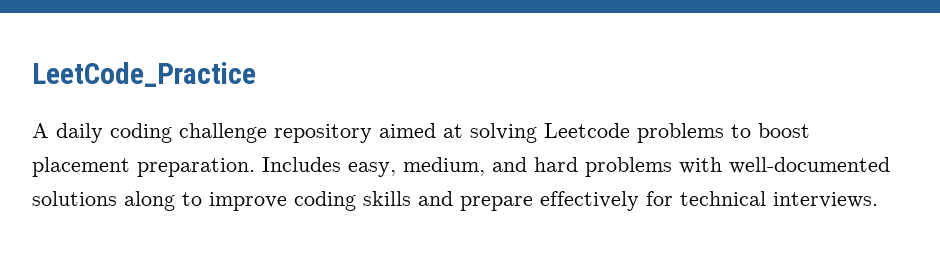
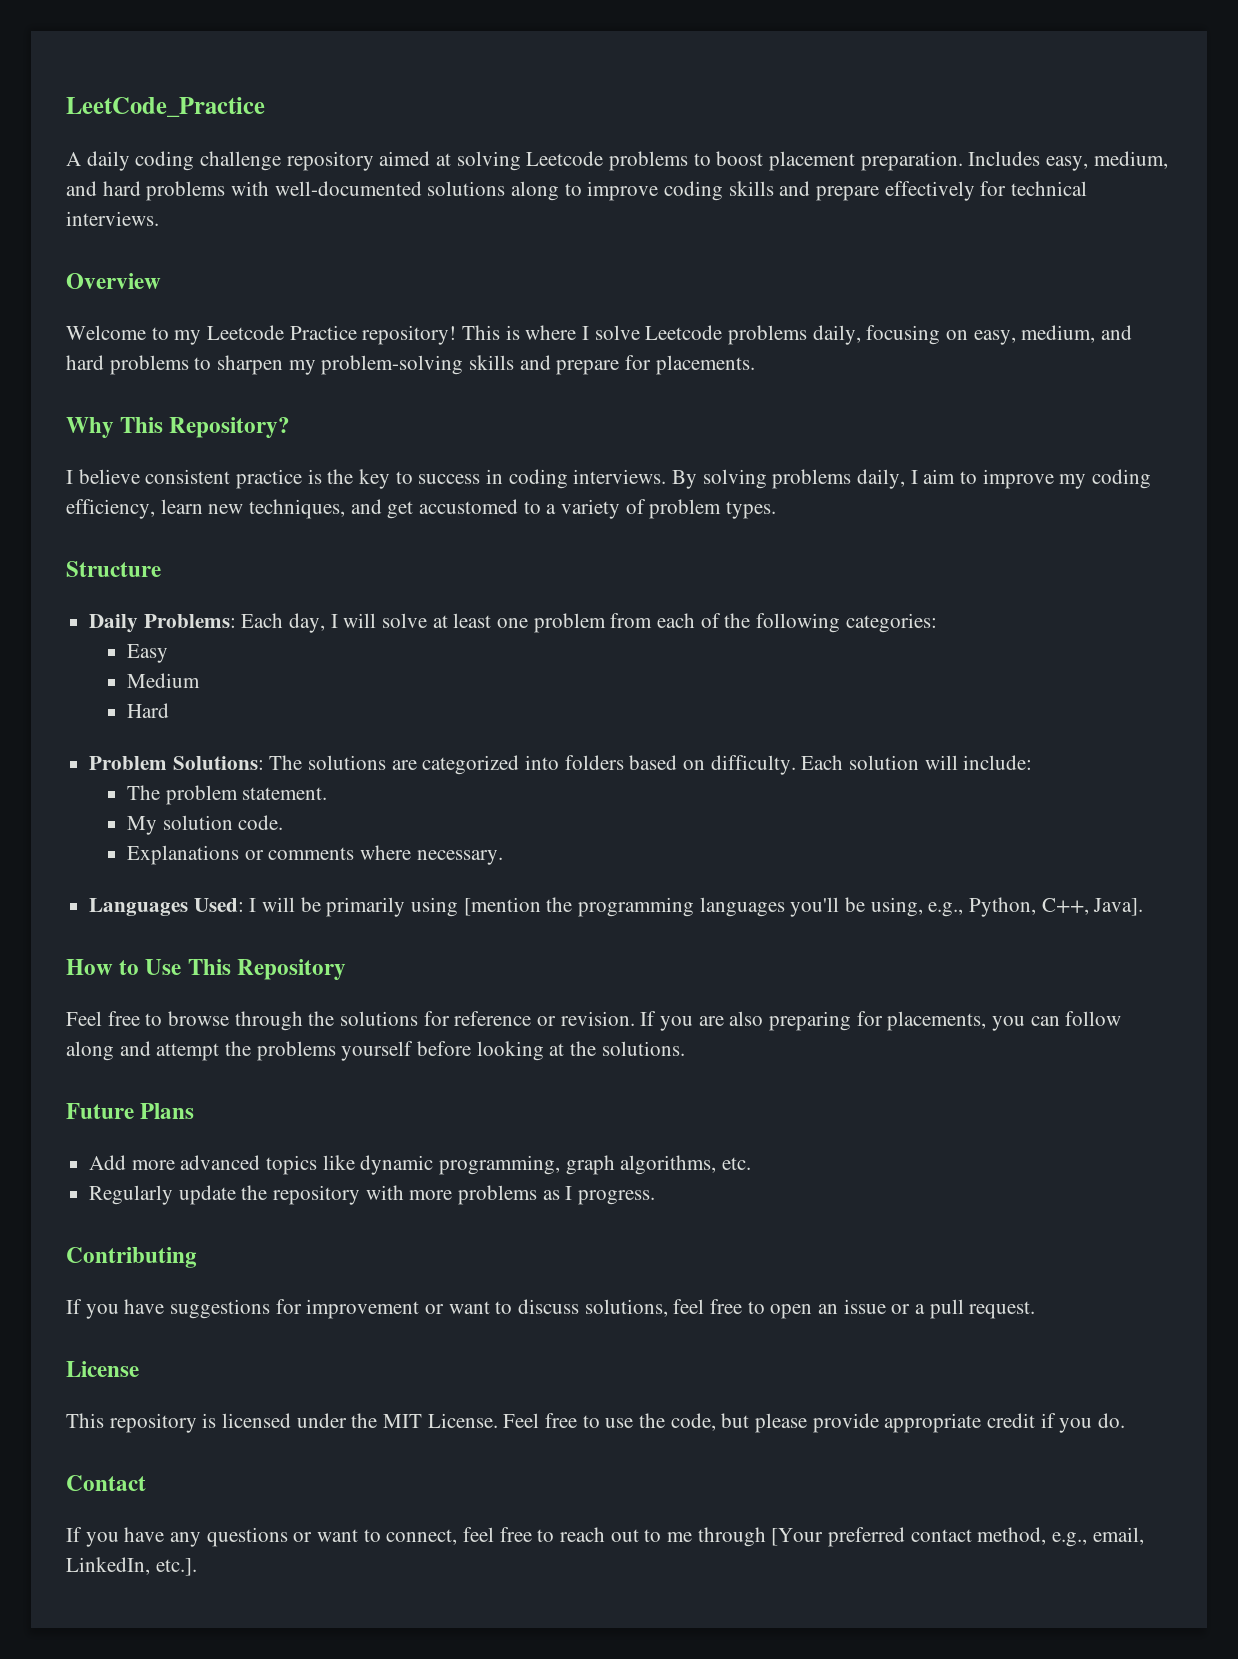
(878, 200) none -> [66,273,161,289] [66,325,1133,345] [66,355,755,375] [66,417,291,438] [66,469,1152,489] [66,499,777,519] [66,561,161,577] [89,613,937,633] [126,644,168,663] [126,673,200,688] [126,703,169,718] [89,755,1033,775] [126,785,328,805] [126,815,284,835] [126,845,503,865] [89,897,1144,917] [66,959,346,980] [66,1011,1122,1031] [66,1041,685,1061] [66,1103,195,1119] [89,1155,752,1175] [89,1185,656,1205] [66,1247,197,1268] [66,1299,1036,1319] [66,1361,139,1377] [66,1413,1126,1433] [66,1475,146,1491] [66,1527,1144,1547] [66,1557,197,1576] // Overview // Welcome to my Leetcode Practice repository! This is where I solve Leetcode problems daily, focusing on easy, medium, and hard problems to sharpen my problem-solving skills and prepare for placements. // Why This Repository? // I believe consistent practice is the key to success in coding interviews. By solving problems daily, I aim to improve my coding efficiency, learn new techniques, and get accustomed to a variety of problem types. // Structure // Daily Problems: Each day, I will solve at least one problem from each of the following categories: // Easy // Medium // Hard // Problem Solutions: The solutions are categorized into folders based on difficulty. Each solution will include: // The problem statement. // My solution code. // Explanations or comments where necessary. // Languages Used: I will be primarily using [mention the programming languages you'll be using, e.g., Python, C++, Java]. // How to Use This Repository // Feel free to browse through the solutions for reference or revision. If you are also preparing for placements, you can follow along and attempt the problems yourself before looking at the solutions. // Future Plans // Add more advanced topics like dynamic programming, graph algorithms, etc. // Regularly update the repository with more problems as I progress. // Contributing // If you have suggestions for improvement or want to discuss solutions, feel free to open an issue or a pull request. // License // This repository is licensed under the MIT License. Feel free to use the code, but please provide appropriate credit if you do. // Contact // If you have any questions or want to connect, feel free to reach out to me through [Your preferred contact method, e.g., email, LinkedIn, etc.].

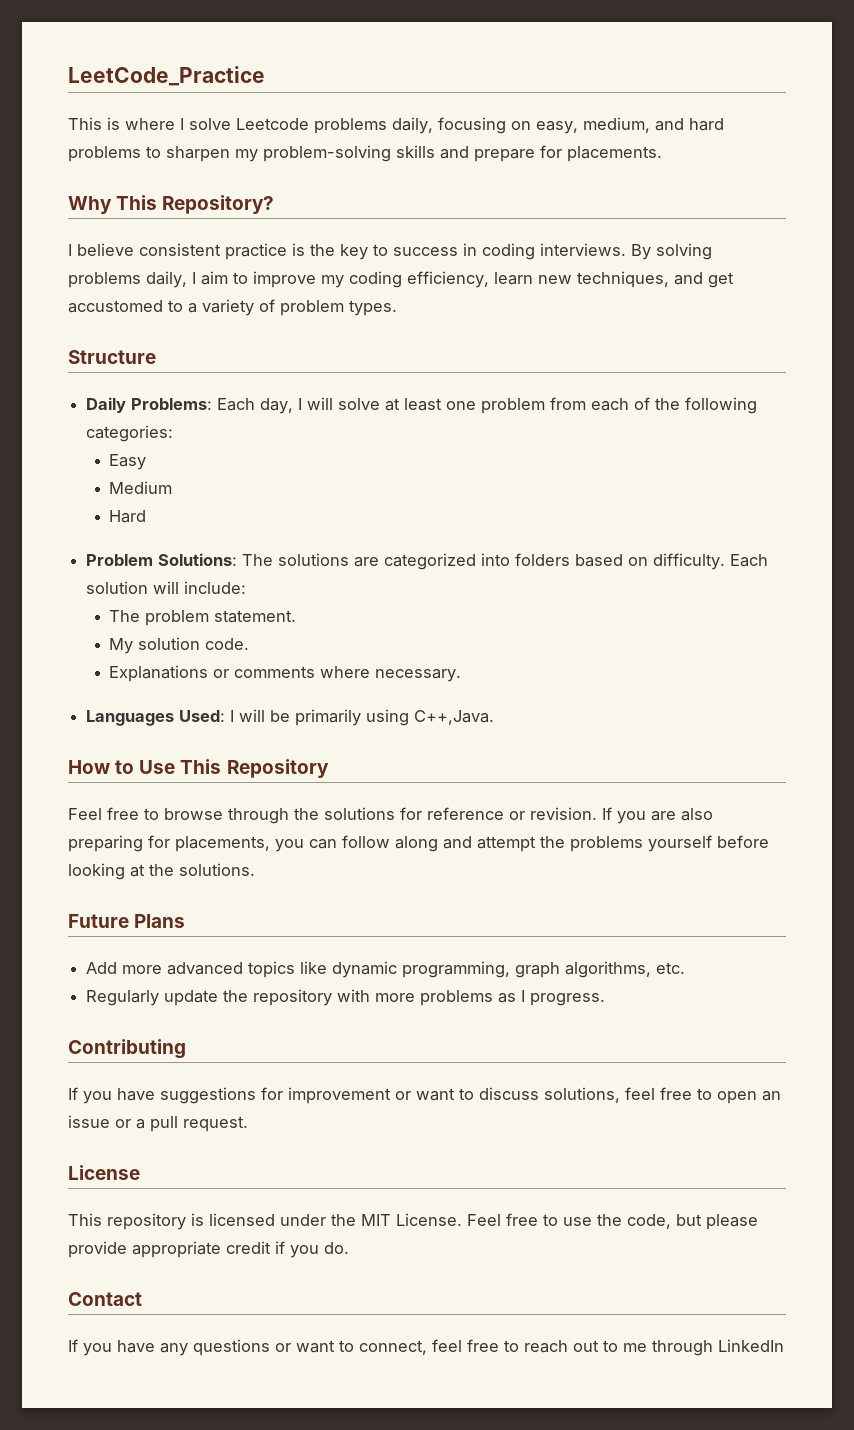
[66,151,1168,171] [66,181,1088,201] [66,211,159,226] [66,273,161,289] [66,325,457,345] A daily coding challenge repository aimed at solving Leetcode problems to boost placement preparation. Includes easy, medium, and hard problems with well-documented solutions along to improve coding skills and prepare effectively for technical interviews. // Overview // Welcome to my Leetcode Practice repository! -> (265, 76) none
[463,897,1144,917] [mention the programming languages you'll be using, e.g., Python, C++, Java]. -> [414,710,495,725] C++,Java.
[771,1527,1144,1547] [66,1557,197,1576] [Your preferred contact method, e.g., email, LinkedIn, etc.]. -> [718,1339,784,1352] LinkedIn

